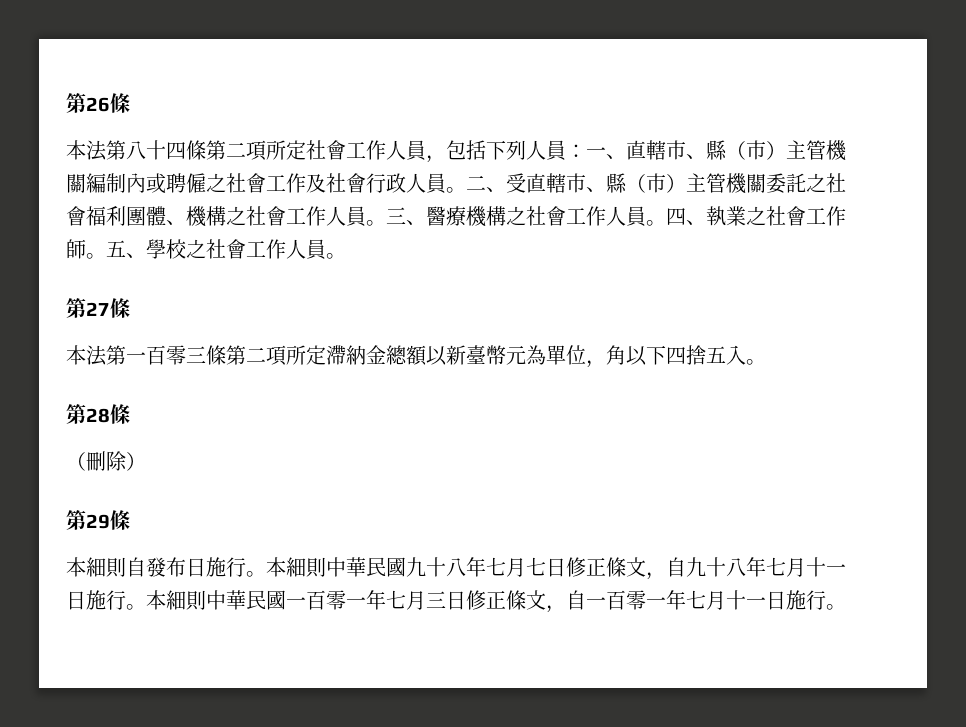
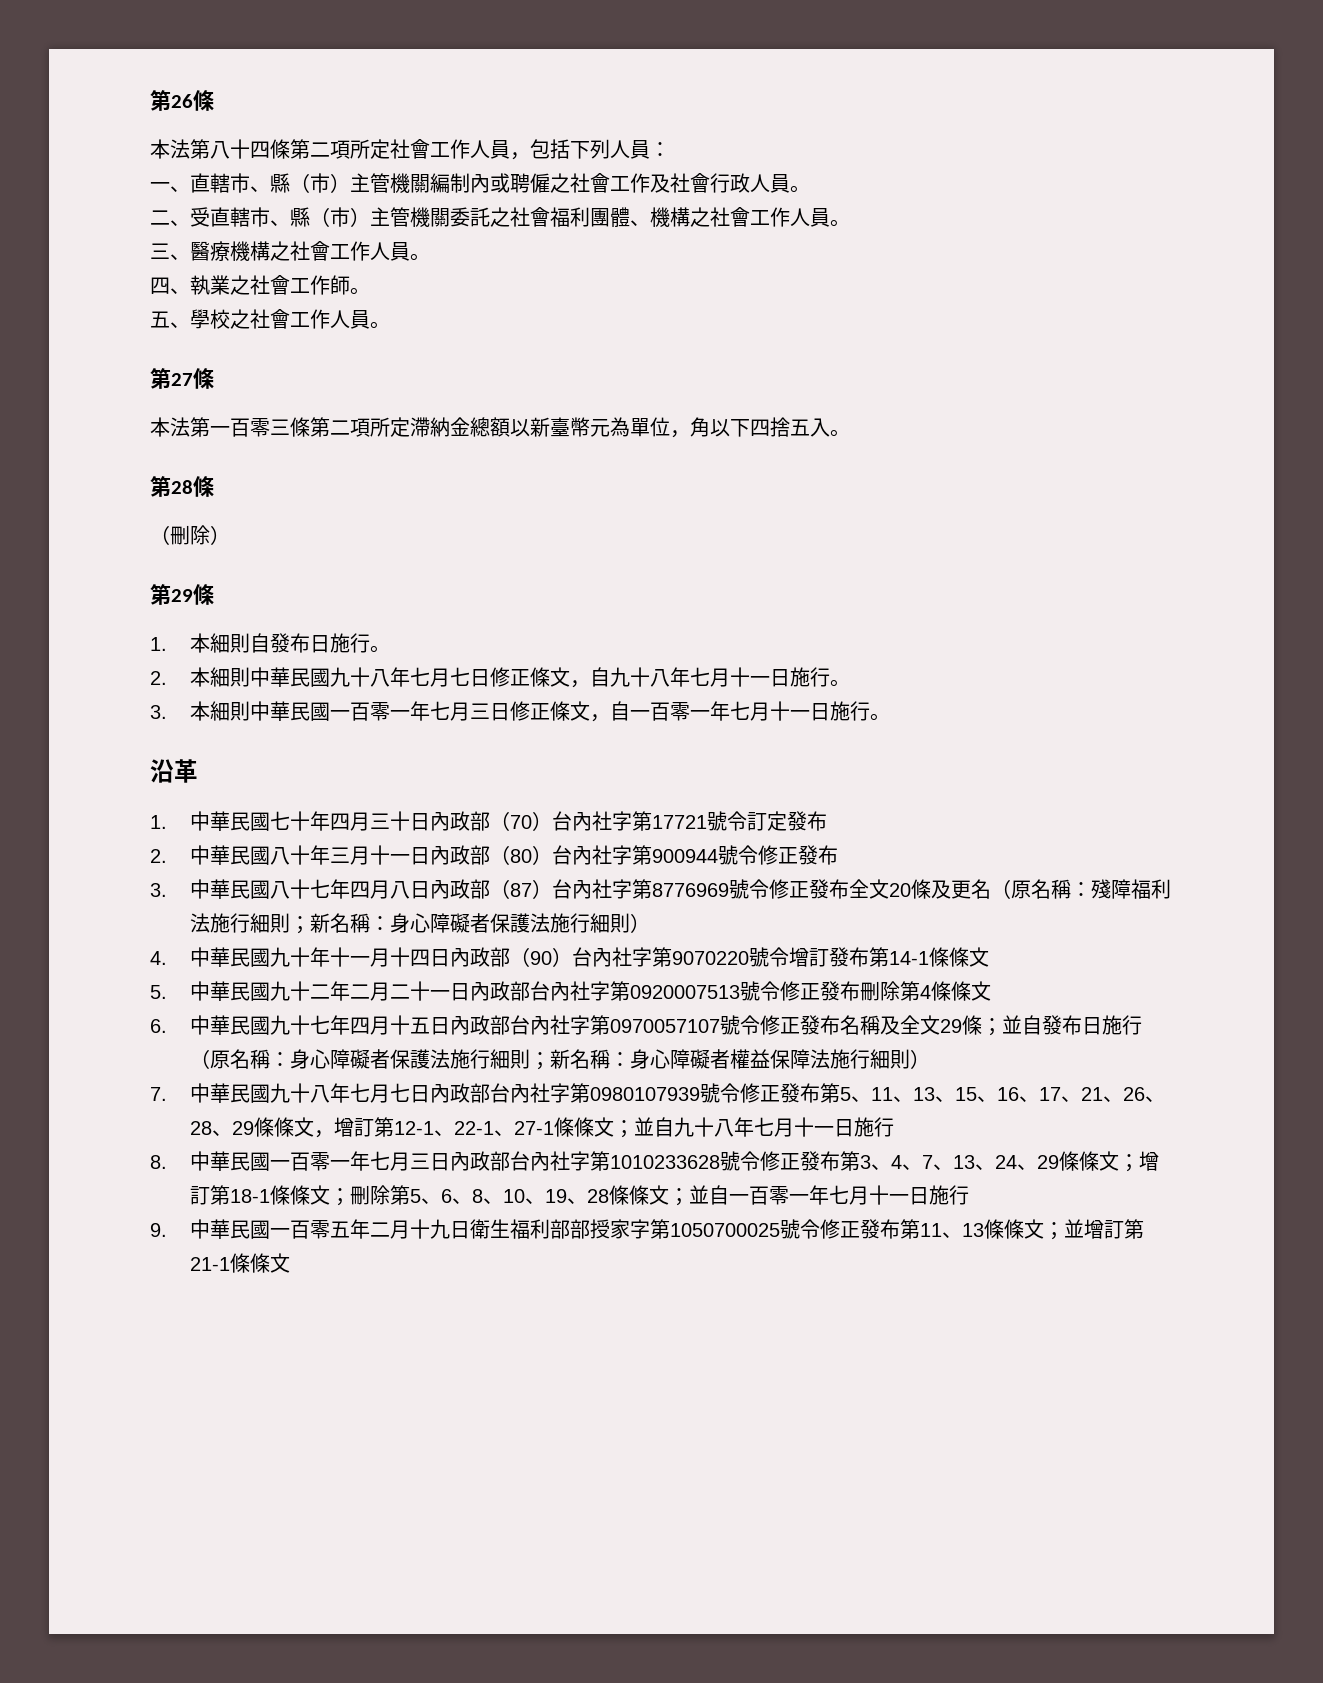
(586, 151) none -> (670, 149) //
(466, 190) none -> (810, 189) //
(386, 223) none -> (850, 223) //
(666, 223) none -> (430, 257) //
(106, 256) none -> (370, 291) //
(130, 520) none -> [150,637,167,651] 1.
(266, 574) none -> [150,671,167,685] // 2.
(146, 607) none -> [150,705,167,719] // 3.
(846, 607) none -> [150,759,198,783] [150,811,827,831] [150,845,838,865] [150,879,1171,899] [189,913,650,934] [150,947,989,967] [150,981,991,1001] [150,1015,1142,1036] [189,1049,930,1070] [150,1083,1165,1103] [189,1117,894,1138] [150,1151,1159,1172] [189,1185,969,1206] [150,1219,1144,1240] [189,1253,290,1273] // 沿革 // 1.中華民國七十年四月三十日內政部（70）台內社字第17721號令訂定發布 // 2.中華民國八十年三月十一日內政部（80）台內社字第900944號令修正發布 // 3.中華民國八十七年四月八日內政部（87）台內社字第8776969號令修正發布全文20條及更名（原名稱：殘障福利法施行細則；新名稱：身心障礙者保護法施行細則） // 4.中華民國九十年十一月十四日內政部（90）台內社字第9070220號令增訂發布第14-1條條文 // 5.中華民國九十二年二月二十一日內政部台內社字第0920007513號令修正發布刪除第4條條文 // 6.中華民國九十七年四月十五日內政部台內社字第0970057107號令修正發布名稱及全文29條；並自發布日施行（原名稱：身心障礙者保護法施行細則；新名稱：身心障礙者權益保障法施行細則） // 7.中華民國九十八年七月七日內政部台內社字第0980107939號令修正發布第5、11、13、15、16、17、21、26、28、29條條文，增訂第12-1、22-1、27-1條條文；並自九十八年七月十一日施行 // 8.中華民國一百零一年七月三日內政部台內社字第1010233628號令修正發布第3、4、7、13、24、29條條文；增訂第18-1條條文；刪除第5、6、8、10、19、28條條文；並自一百零一年七月十一日施行 // 9.中華民國一百零五年二月十九日衛生福利部部授家字第1050700025號令修正發布第11、13條條文；並增訂第21-1條條文

